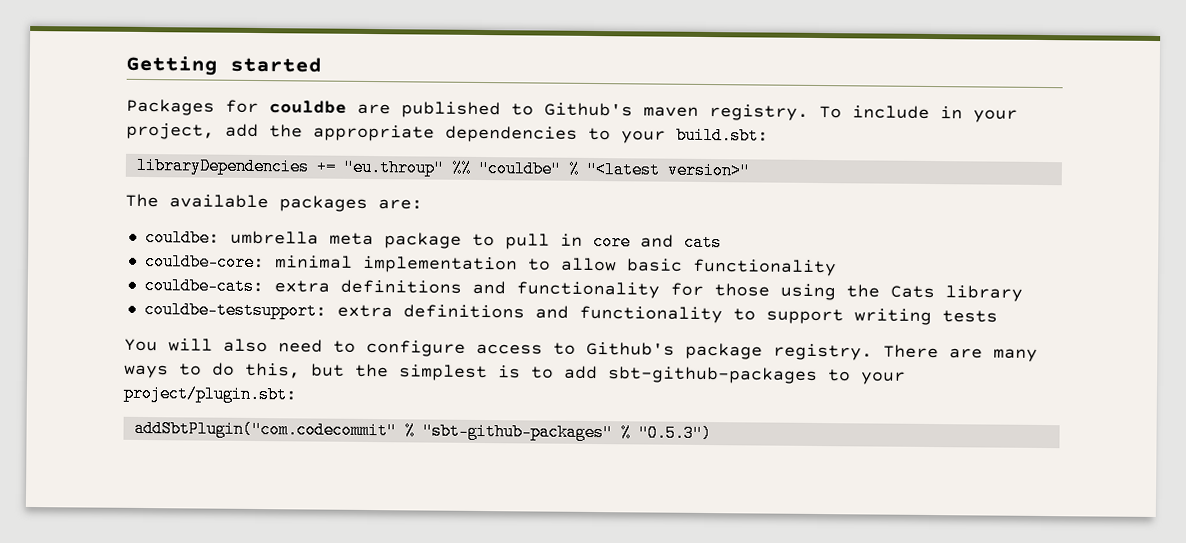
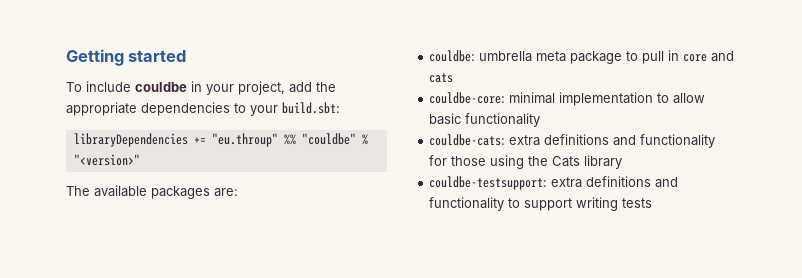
[126,98,809,121] Packages for couldbe are published to Github's maven registry. -> (187, 56) none
(930, 112) none -> [135,82,187,92] couldbe
[585,160,750,180] "<latest version>" -> [73,154,140,166] "<version>"
[124,338,1038,362] [124,362,906,385] [123,384,297,404] [133,419,712,443] // You will also need to configure access to Github's package registry. There are many ways to do this, but the simplest is to add sbt-github-packages to your project/plugin.sbt: // addSbtPlugin("com.codecommit" % "sbt-github-packages" % "0.5.3") -> (653, 203) none

